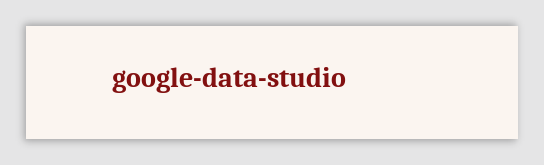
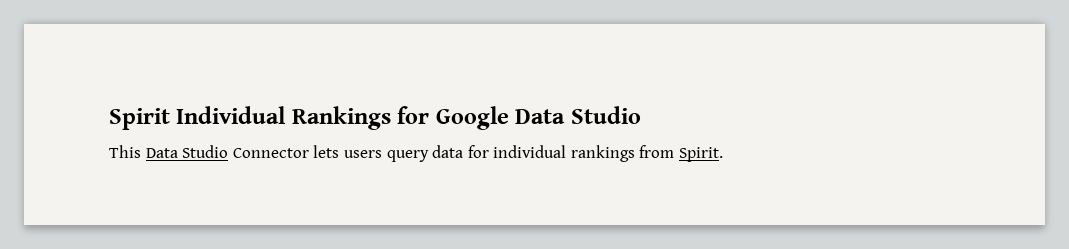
[112,67,346,93] google-data-studio -> [109,106,641,130] [109,145,724,162] Spirit Individual Rankings for Google Data Studio // This Data Studio Connector lets users query data for individual rankings from Spirit.

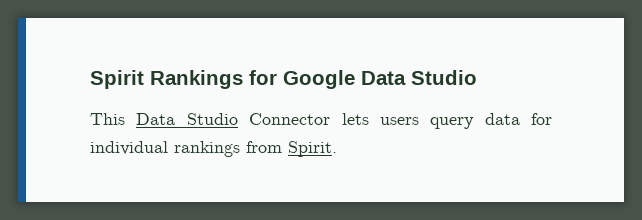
[176,106,287,124] Individual -> (144, 79) none

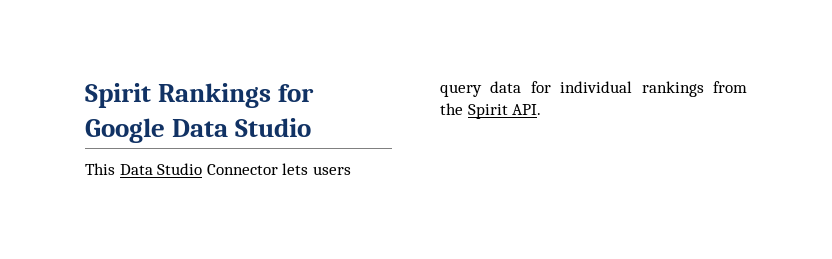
[288,141,337,157] Spirit. -> [440,103,542,119] the Spirit API.

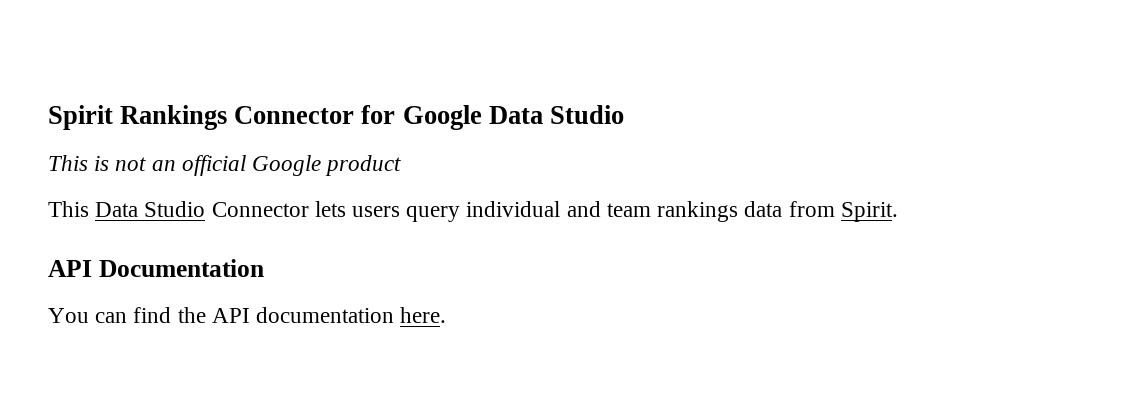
(272, 95) none -> [234,106,355,124] Connector
(312, 127) none -> [48,155,402,176] // This is not an official Google product
[490,81,747,97] [440,103,542,119] data for individual rankings from the Spirit API. -> [466,201,898,222] [48,259,264,277] [48,307,447,323] individual and team rankings data from Spirit. // API Documentation // You can find the API documentation here.

